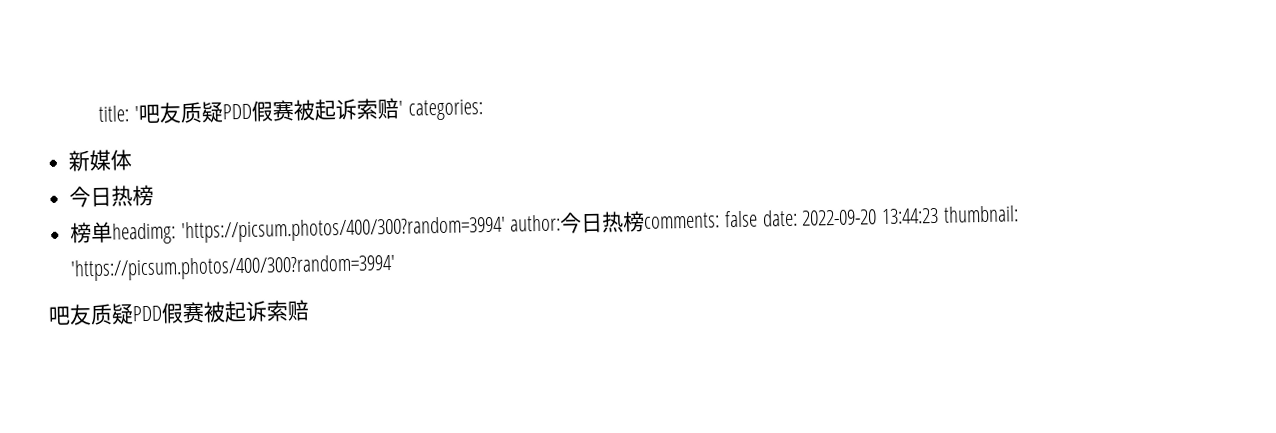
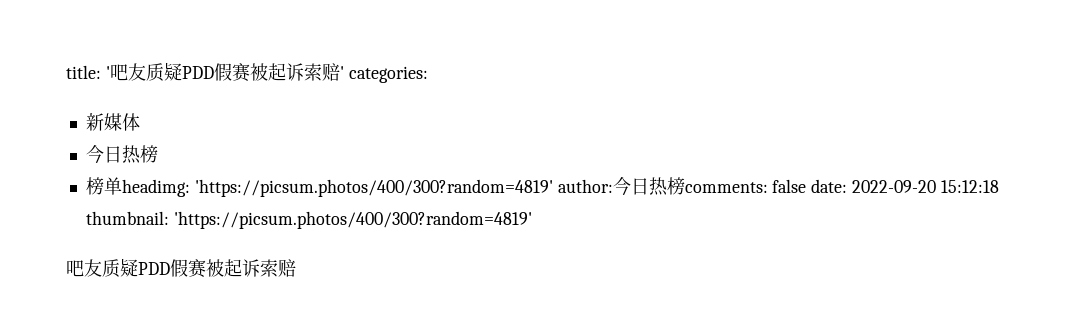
[180,215,506,244] 'https://picsum.photos/400/300?random=3994' -> [194,179,553,197] 'https://picsum.photos/400/300?random=4819'
[881,205,1019,225] [70,253,397,282] 13:44:23 thumbnail: 'https://picsum.photos/400/300?random=3994' -> [940,180,999,193] [85,211,532,229] 15:12:18 thumbnail: 'https://picsum.photos/400/300?random=4819'

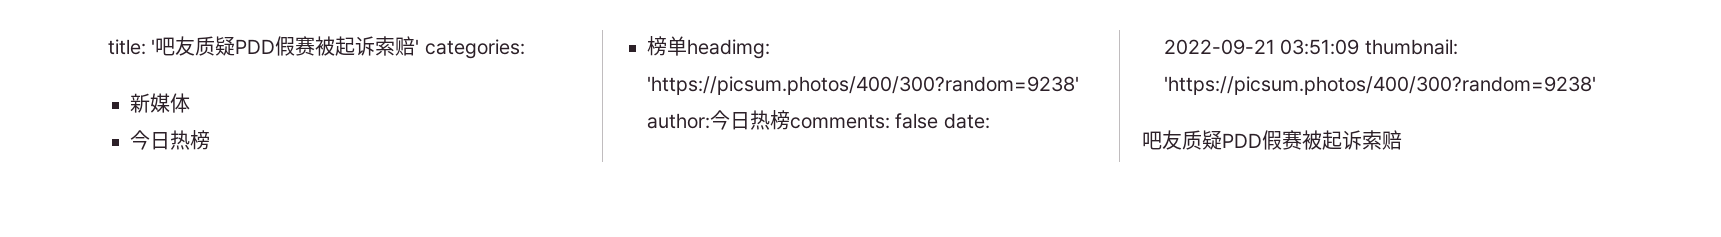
[194,179,553,197] 'https://picsum.photos/400/300?random=4819' -> [647,76,1079,95] 'https://picsum.photos/400/300?random=9238'
[852,180,999,193] [85,211,532,229] 2022-09-20 15:12:18 thumbnail: 'https://picsum.photos/400/300?random=4819' -> [1164,39,1458,55] [1164,76,1596,95] 2022-09-21 03:51:09 thumbnail: 'https://picsum.photos/400/300?random=9238'

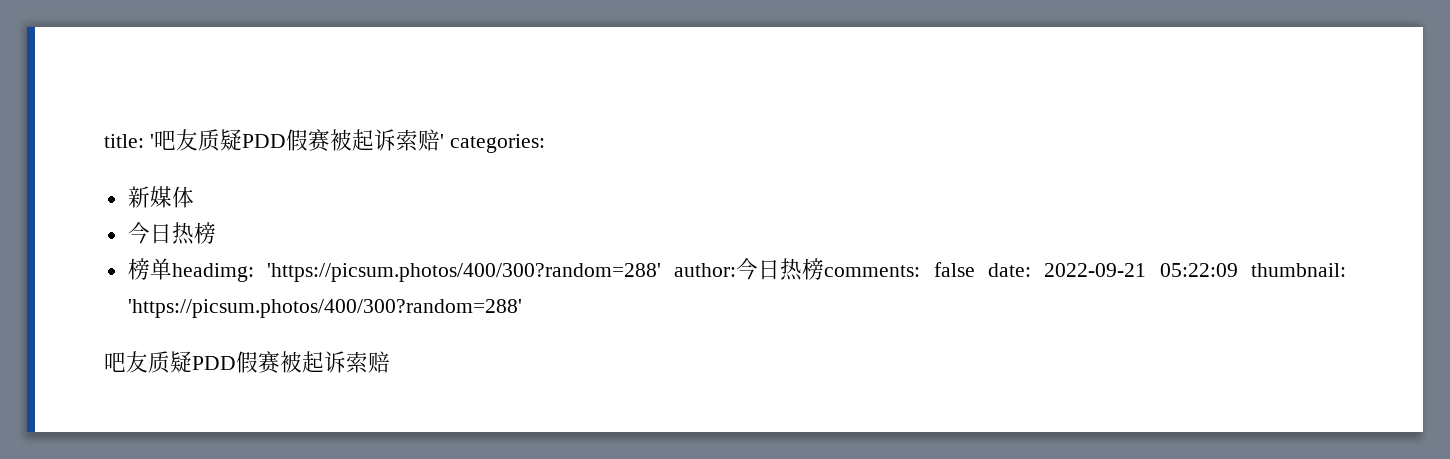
[647,76,1079,95] 'https://picsum.photos/400/300?random=9238' -> [266,263,661,282] 'https://picsum.photos/400/300?random=288'
[1280,39,1458,55] [1164,76,1596,95] 03:51:09 thumbnail: 'https://picsum.photos/400/300?random=9238' -> [1159,263,1346,277] [127,299,522,318] 05:22:09 thumbnail: 'https://picsum.photos/400/300?random=288'

